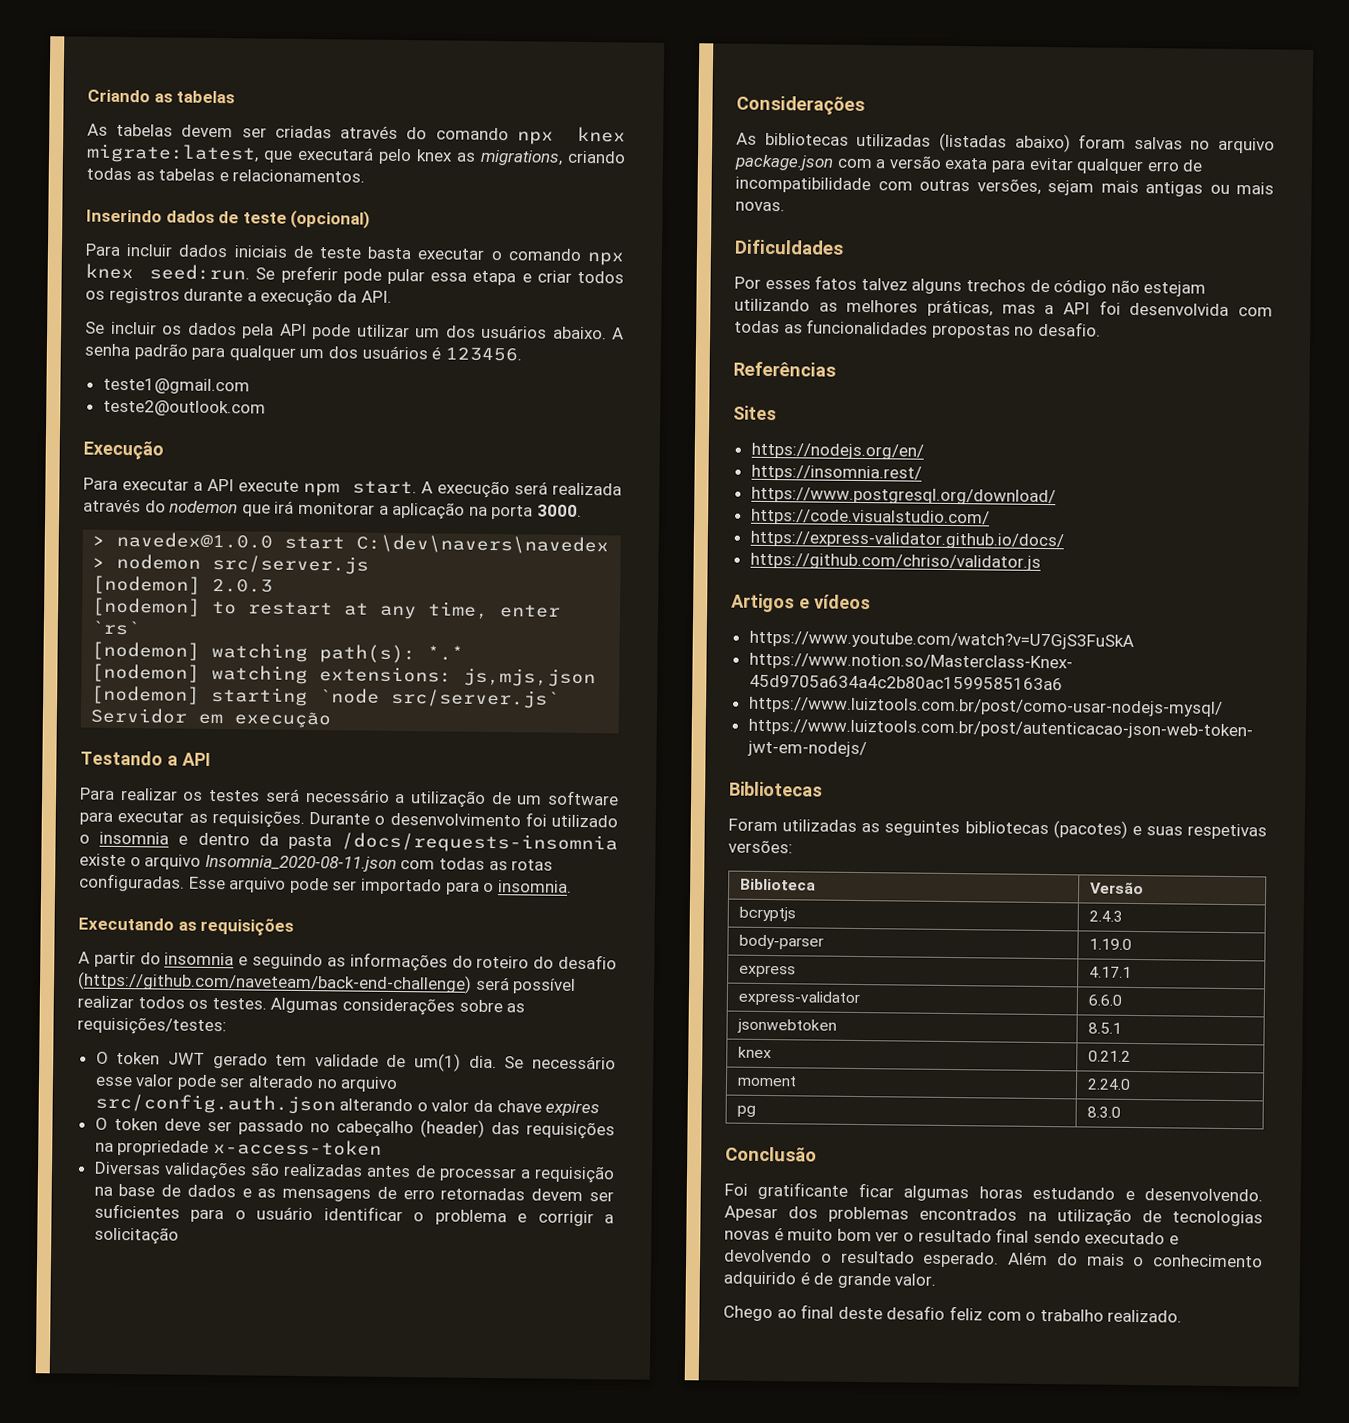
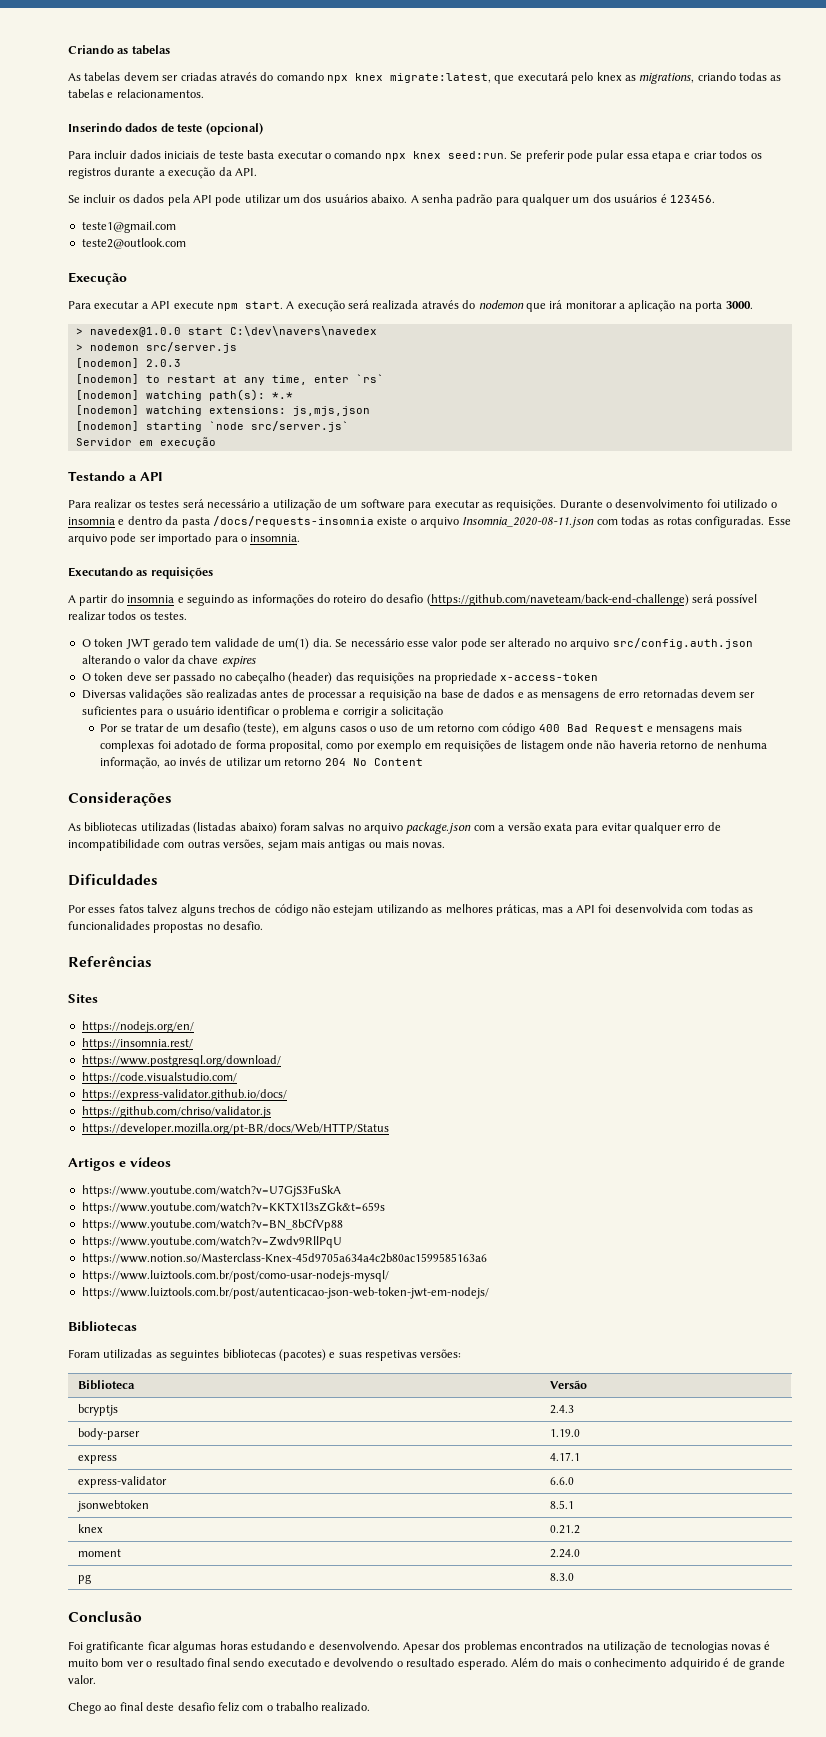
[270,997,526,1016] [77,1016,227,1036] Algumas considerações sobre as requisições/testes: -> (188, 616) none
(179, 1235) none -> [100,723,742,735] [100,740,767,752] [100,757,423,769] // Por se tratar de um desafio (teste), em alguns casos o uso de um retorno com código 400 Bad Request e mensagens mais complexas foi adotado de forma proposital, como por exemplo em requisições de listagem onde não haveria retorno de nenhuma informação, ao invés de utilizar um retorno 204 No Content
(1041, 561) none -> [81,1123,389,1135] // https://developer.mozilla.org/pt-BR/docs/Web/HTTP/Status
(1134, 640) none -> [81,1202,385,1214] [81,1219,343,1231] [81,1236,342,1248] // https://www.youtube.com/watch?v=KKTX1l3sZGk&t=659s // https://www.youtube.com/watch?v=BN_8bCfVp88 // https://www.youtube.com/watch?v=Zwdv9RllPqU

